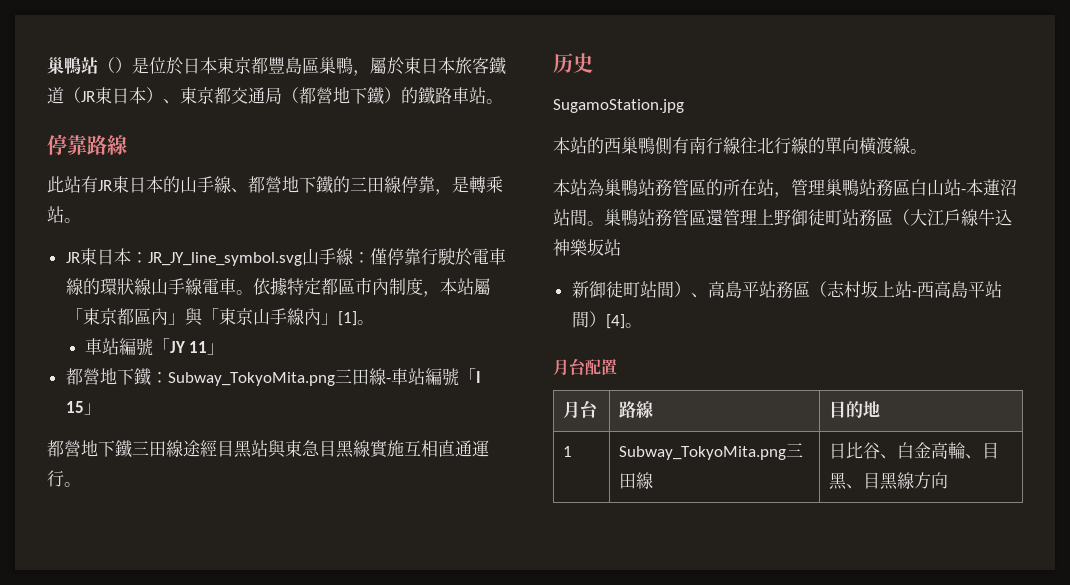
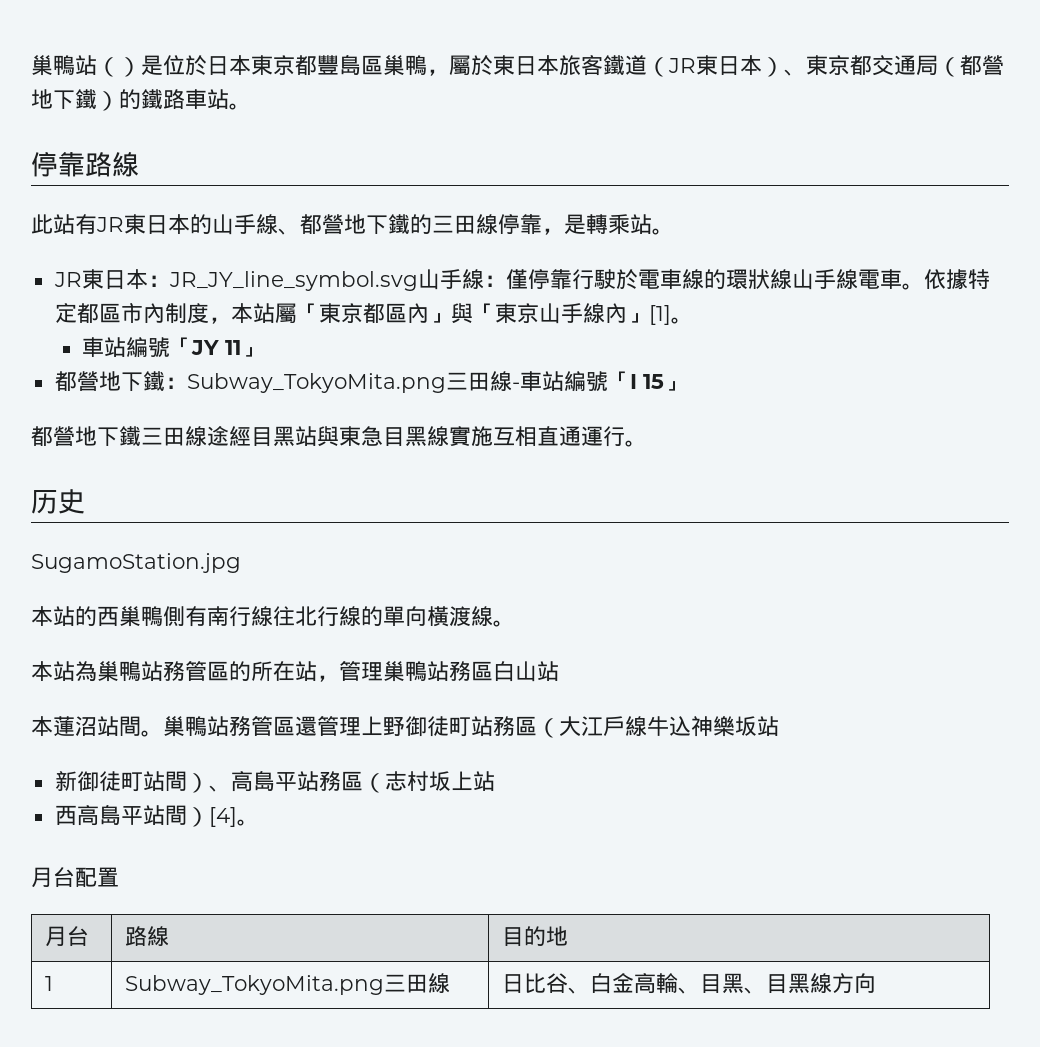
[961,189,966,194] - -> (559, 671) //
[911,291,917,296] - -> (495, 781) //

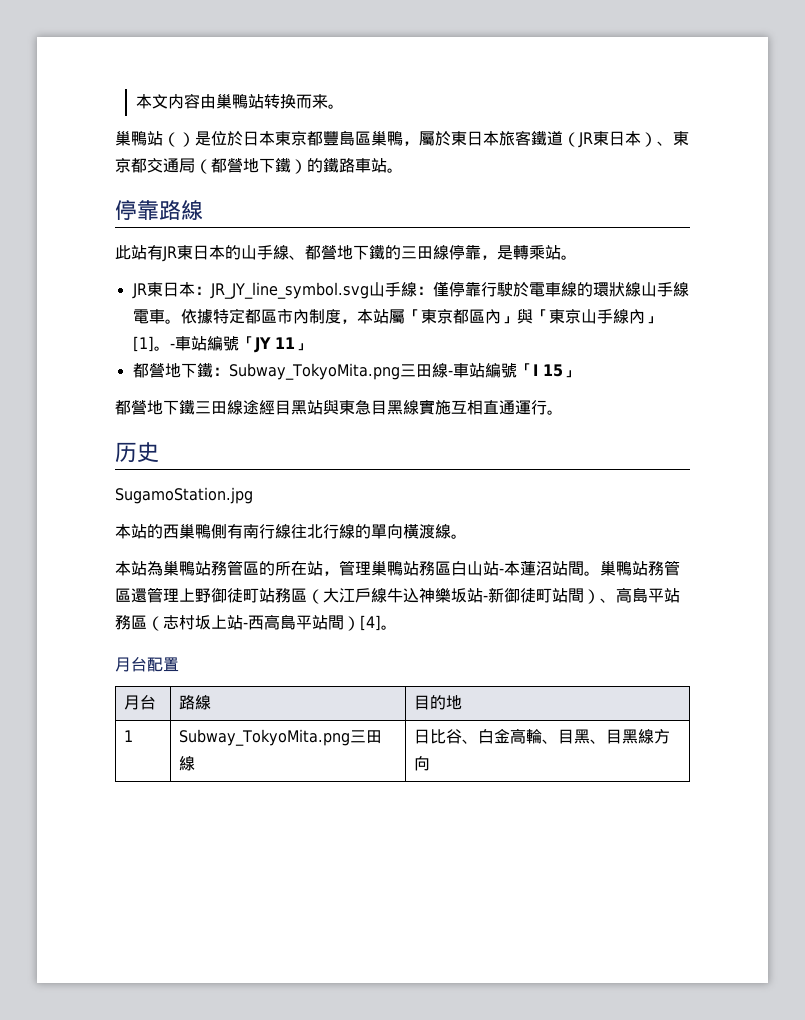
(31, 65) none -> [135,93,344,109] 本文内容由巢鴨站转换而来。 //
(693, 320) // -> [169,343,175,349] -
(559, 671) // -> [499,568,504,574] -
(779, 726) // -> [483,595,488,601] -
(495, 781) // -> [243,622,248,628] -

